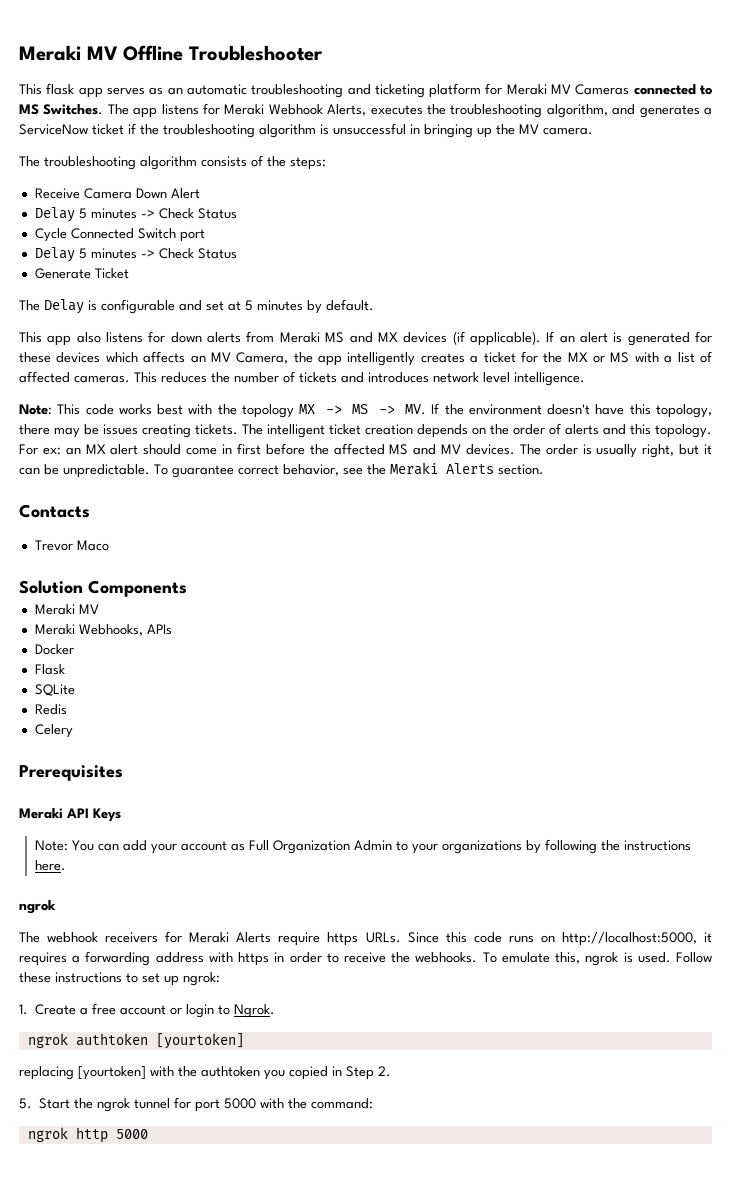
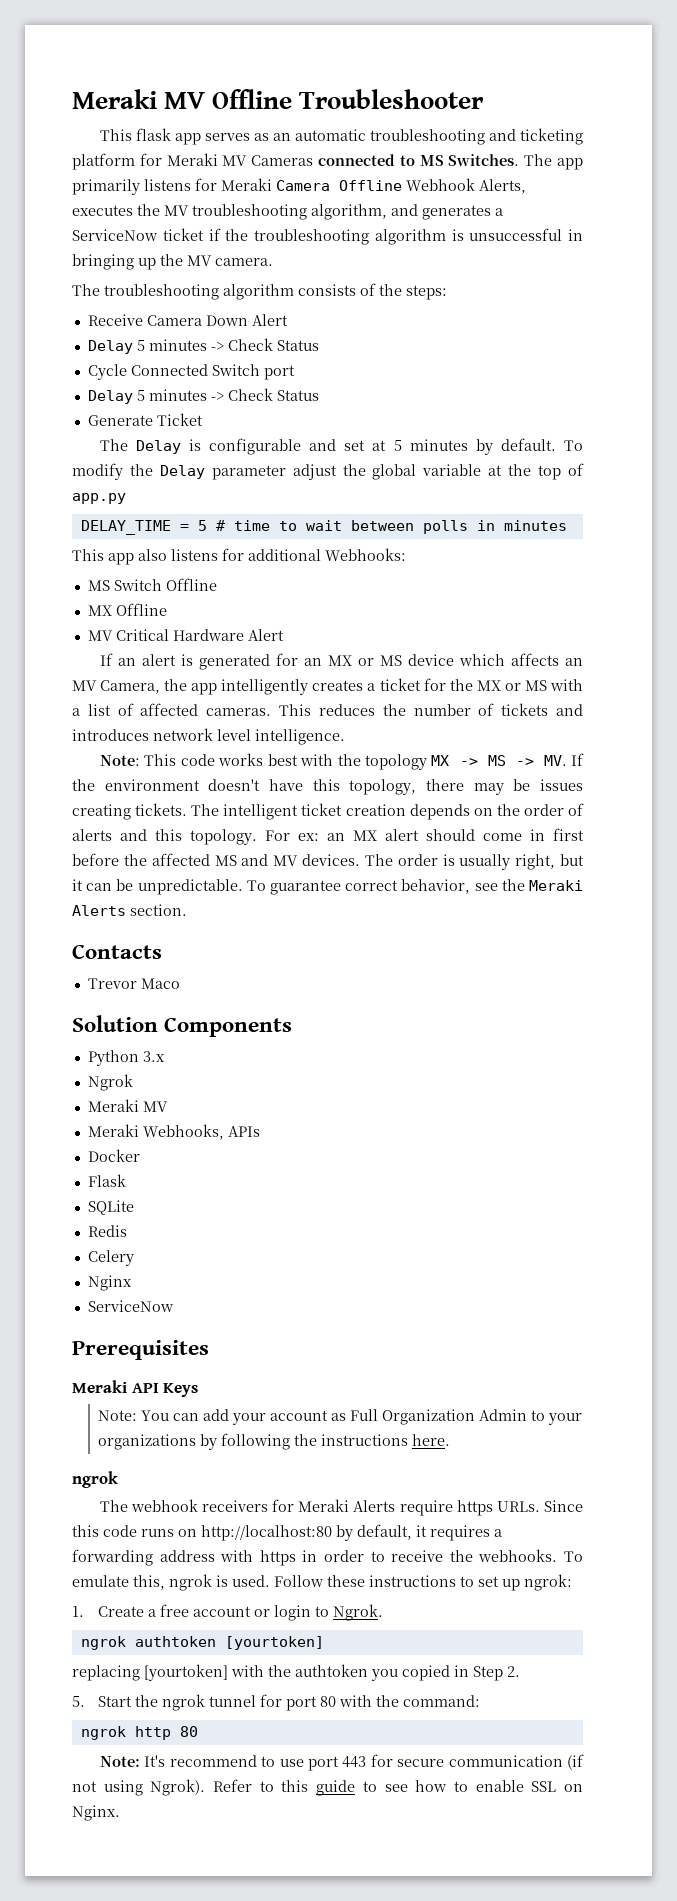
(158, 112) none -> [72,179,140,195] primarily
(265, 109) none -> [276,180,402,191] Camera Offline
(446, 109) none -> [164,205,189,216] MV
(374, 305) none -> [563,440,583,451] [72,463,585,480] [72,493,126,504] [80,520,567,535] To modify the Delay parameter adjust the global variable at the top of app.py // DELAY_TIME = 5 # time to wait between polls in minutes
[170,331,541,346] down alerts from Meraki MS and MX devices (if applicable). -> [248,548,406,561] [87,578,217,591] [87,603,167,616] [87,629,284,641] additional Webhooks: // MS Switch Offline // MX Offline // MV Critical Hardware Alert //
[19,352,101,363] these devices -> [303,654,454,666] an MX or MS device
(187, 588) none -> [87,1050,165,1066] [87,1074,133,1091] // Python 3.x // Ngrok
(73, 731) none -> [87,1275,132,1291] [87,1300,174,1312] // Nginx // ServiceNow
[561,932,697,946] http://localhost:5000, -> [201,1524,412,1541] http://localhost:80 by default,
[224,1098,257,1109] 5000 -> [320,1696,337,1707] 80
[115,1129,148,1139] 5000 -> [179,1726,198,1737] [99,1754,585,1771] [72,1779,583,1796] [72,1805,120,1821] 80 // Note: It's recommend to use port 443 for secure communication (if not using Ngrok). Refer to this guide to see how to enable SSL on Nginx.

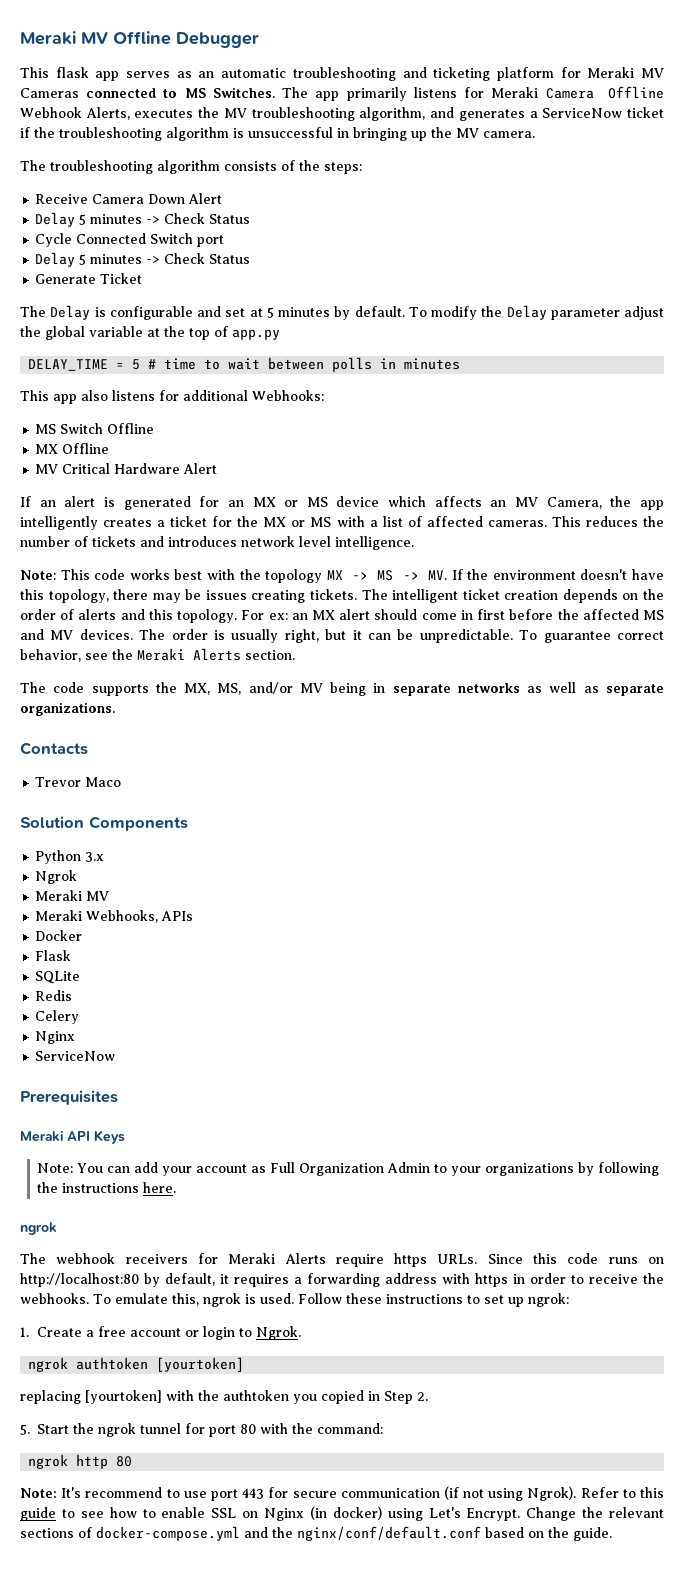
[299,89,485,109] Troubleshooter -> [176,32,259,48] Debugger
(187, 910) none -> [20,682,664,696] [20,702,115,716] // The code supports the MX, MS, and/or MV being in separate networks as well as separate organizations.
[72,1805,120,1821] Nginx. -> [264,1506,664,1521] [20,1526,612,1541] Nginx (in docker) using Let's Encrypt. Change the relevant sections of docker-compose.yml and the nginx/conf/default.conf based on the guide.

